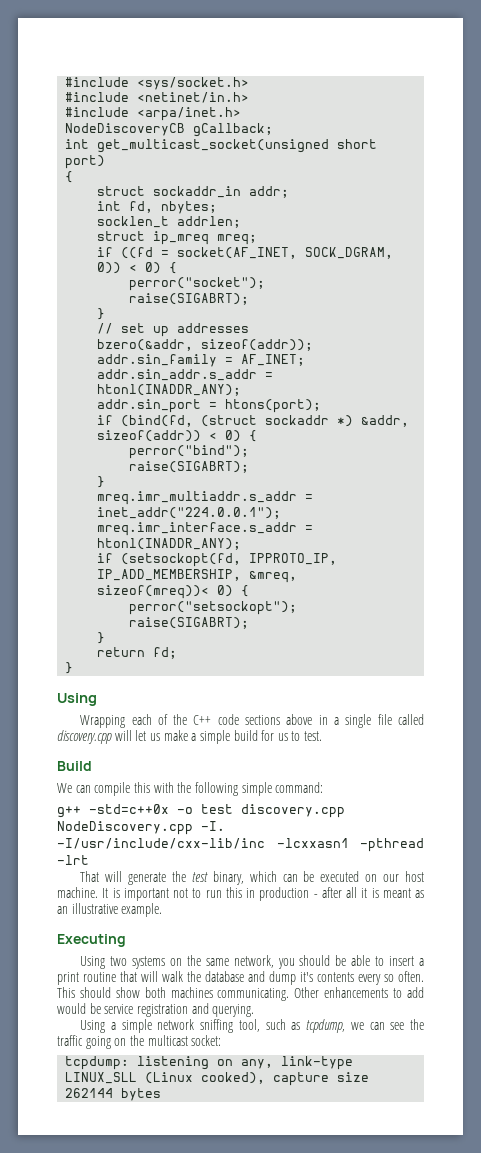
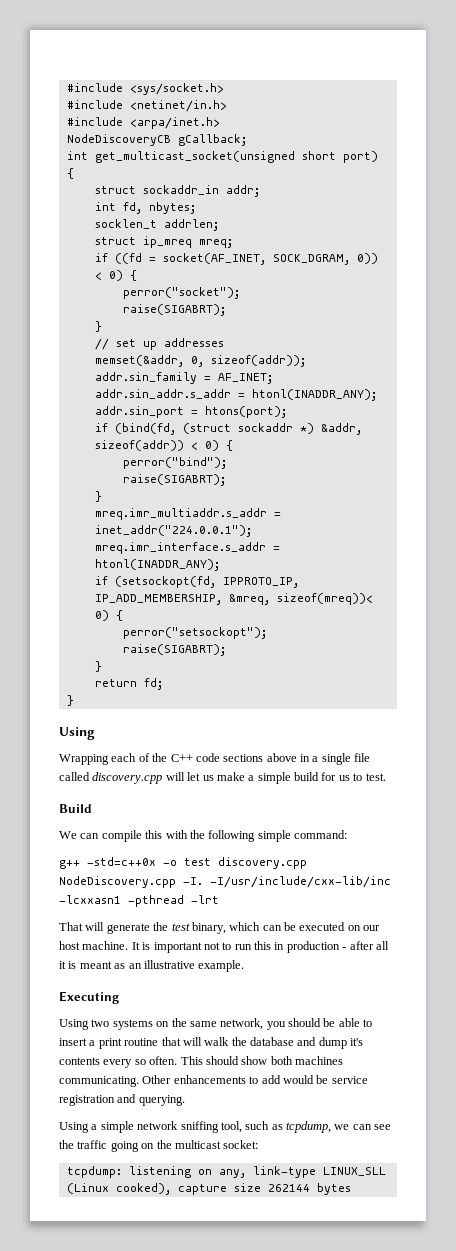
[97,339,194,351] bzero(&addr, -> [94,355,204,367] memset(&addr, 0,

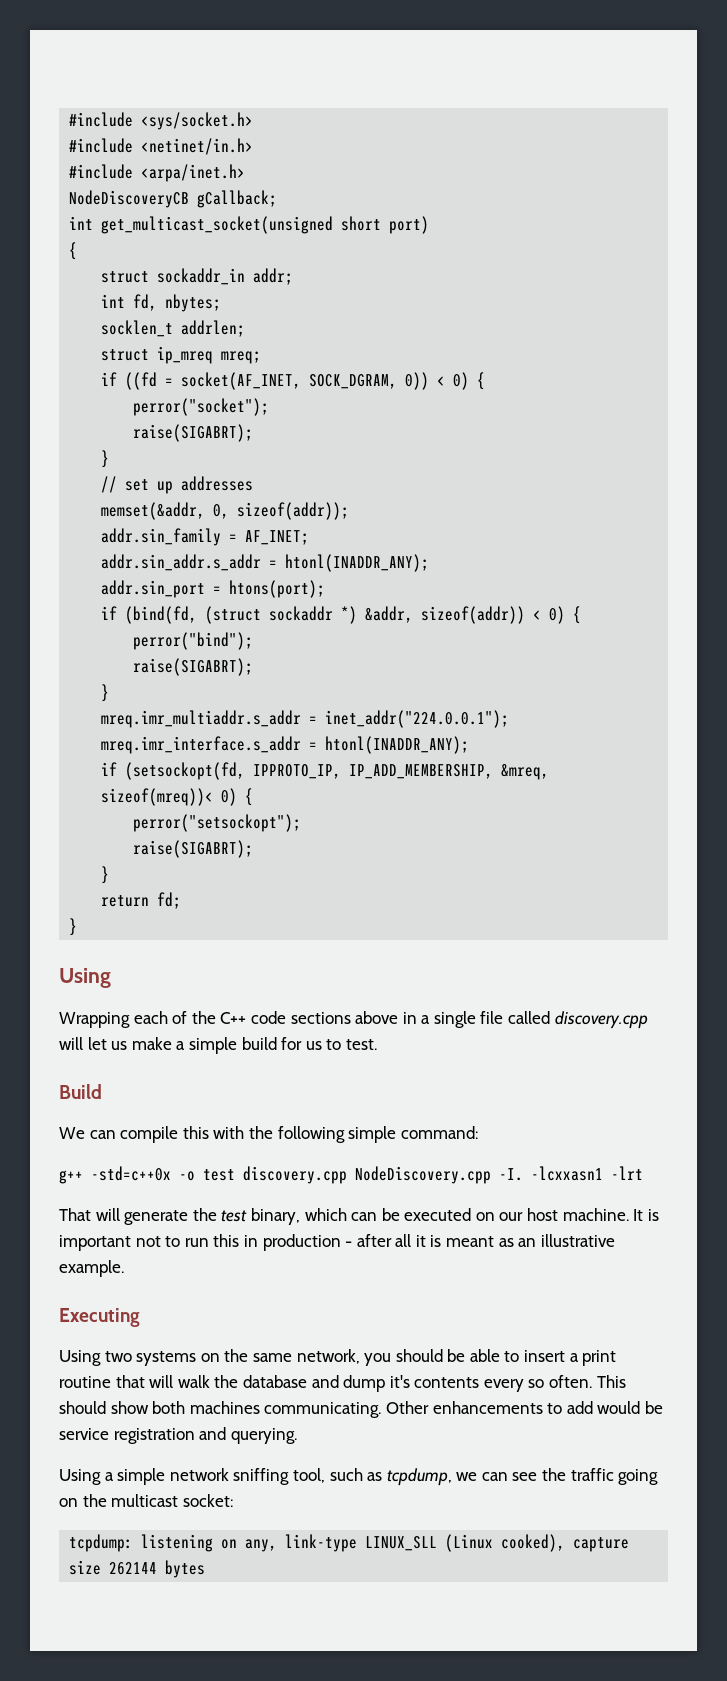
[210,876,391,888] [59,895,184,907] -I/usr/include/cxx-lib/inc -lcxxasn1 -pthread -> [531,1166,603,1181] -lcxxasn1

